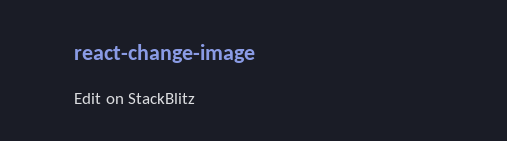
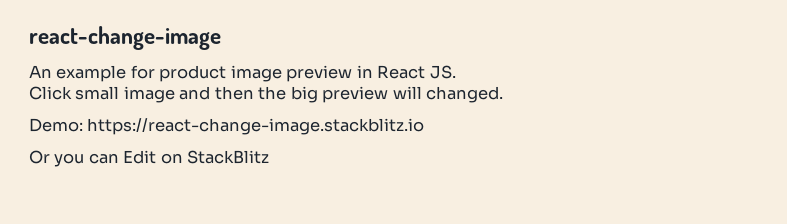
(255, 53) none -> [29,65,456,82] [29,86,504,103] [29,118,425,135] [29,150,119,167] An example for product image preview in React JS. // Click small image and then the big preview will changed. // Demo: https://react-change-image.stackblitz.io // Or you can

